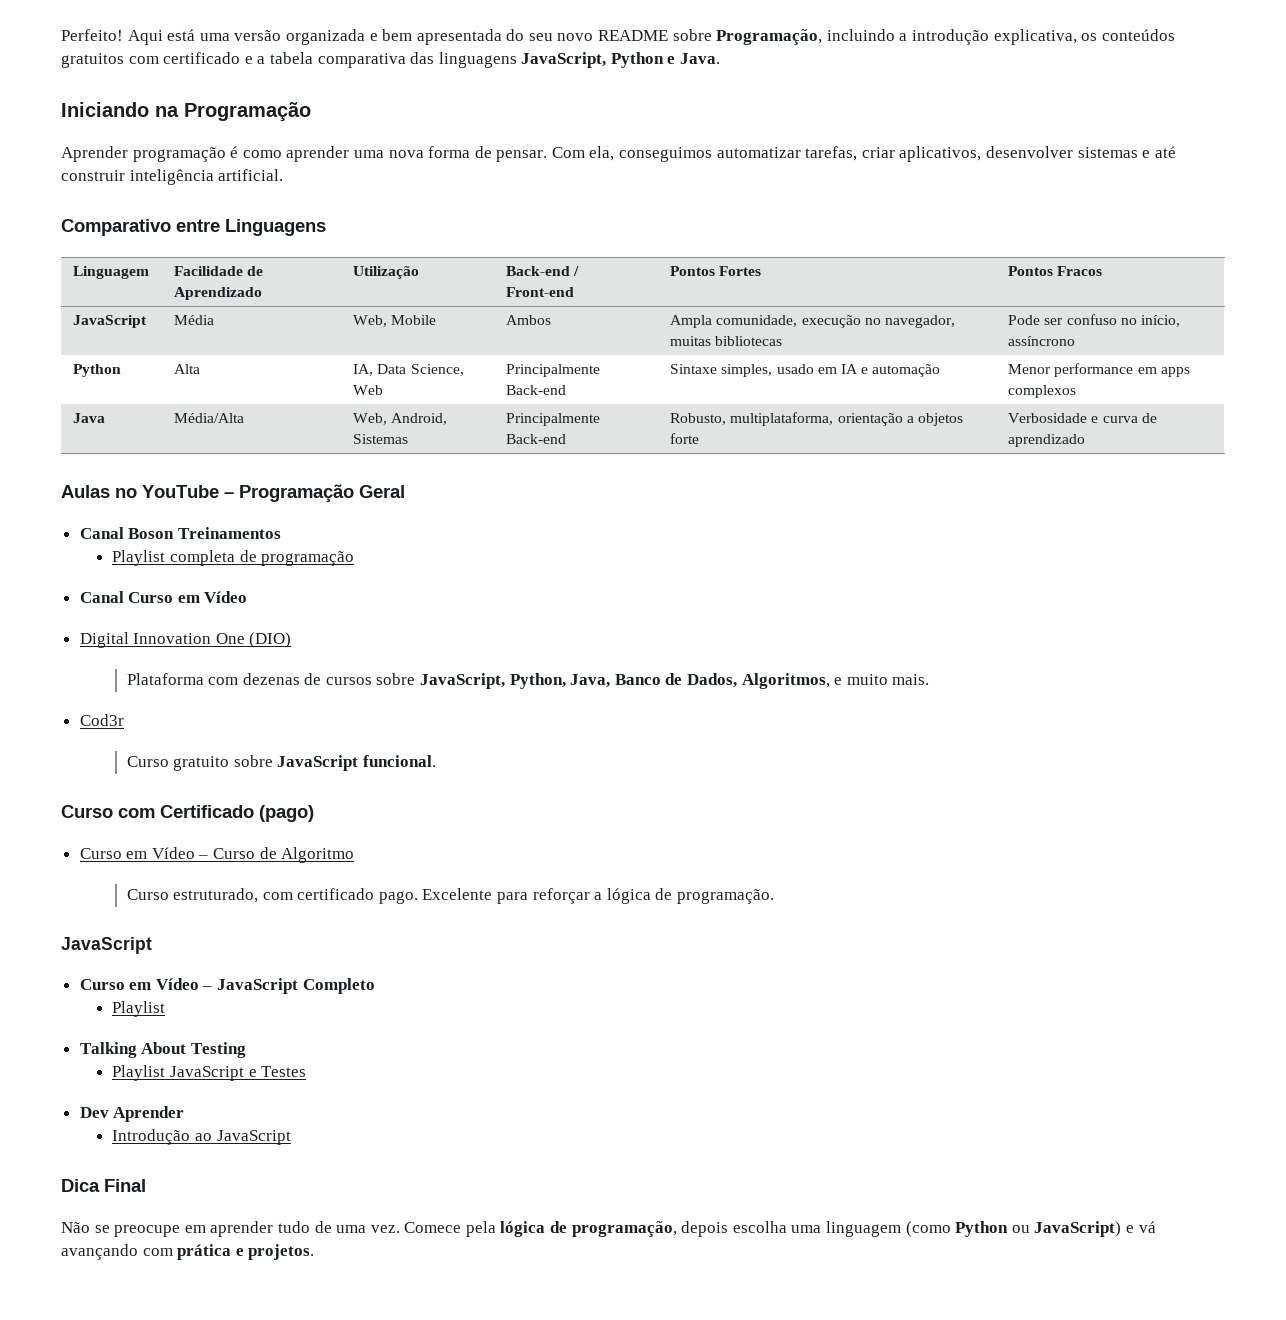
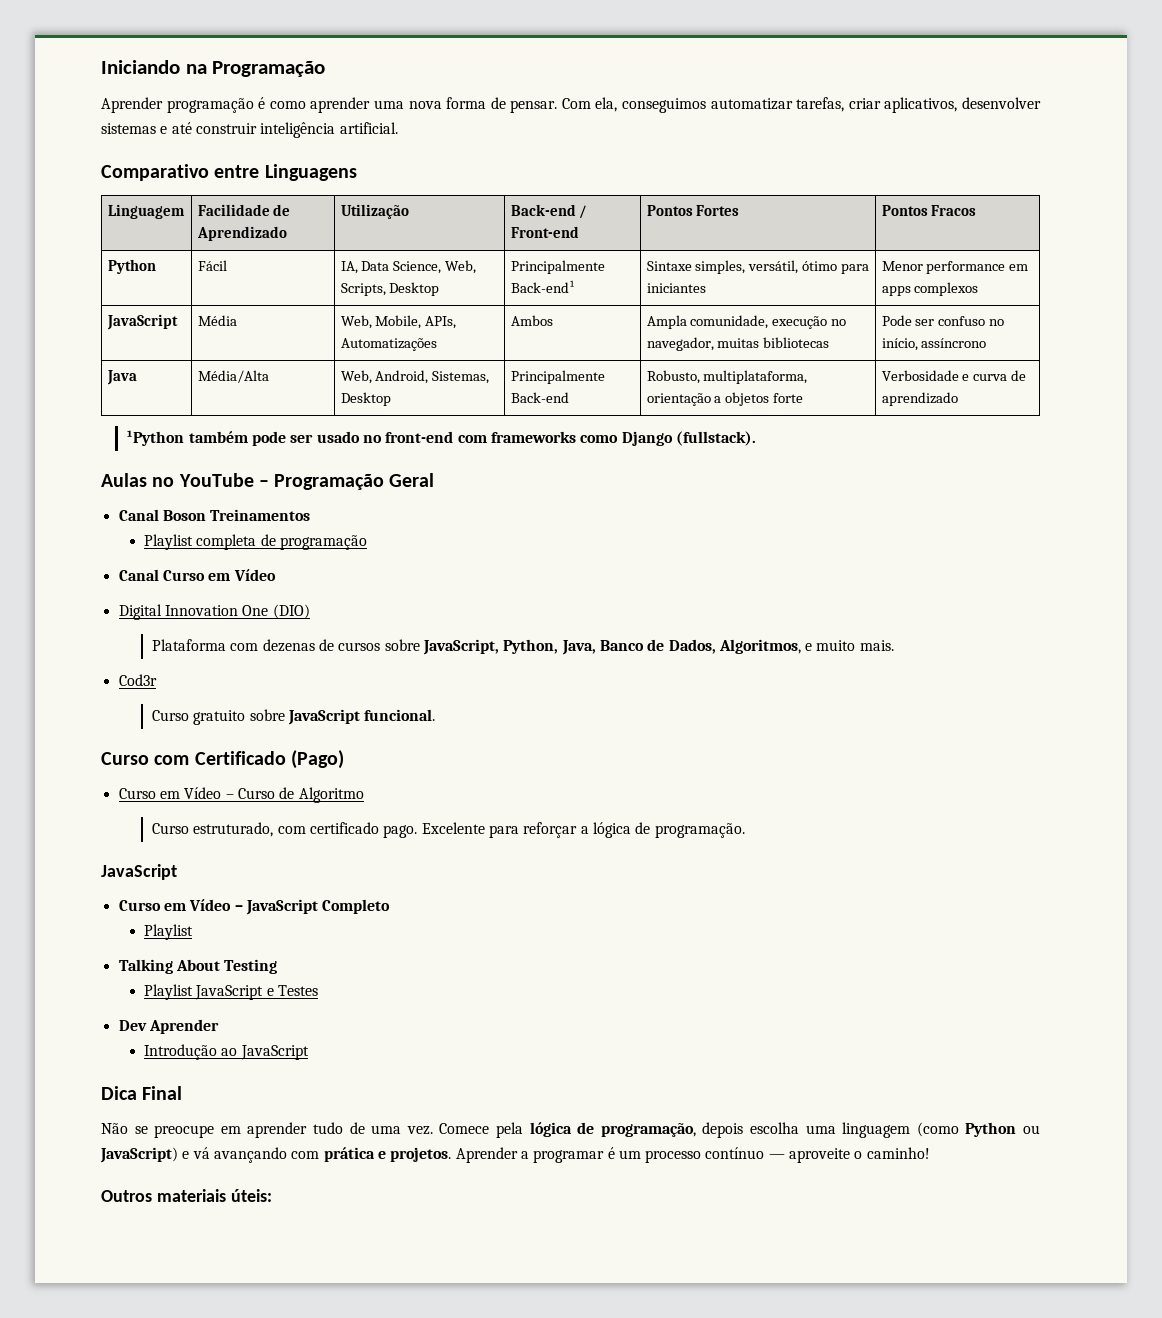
[61,29,1175,45] [61,52,721,68] Perfeito! Aqui está uma versão organizada e bem apresentada do seu novo README sobre Programação, incluindo a introdução explicativa, os conteúdos gratuitos com certificado e a tabela comparativa das linguagens JavaScript, Python e Java. // -> (101, 67) none
(1103, 271) none -> [107,259,156,274] [197,260,227,271] [340,260,477,274] [340,282,440,296] [510,260,605,274] [510,280,575,293] [646,260,870,274] [646,283,706,293] [881,261,1029,274] [881,282,979,296] // Python | Fácil | IA, Data Science, Web, Scripts, Desktop | Principalmente Back-end¹ | Sintaxe simples, versátil, ótimo para iniciantes | Menor performance em apps complexos
[391,315,437,325] Mobile -> [375,315,457,329] [340,338,437,351] Mobile, APIs, Automatizações
[73,364,122,377] [174,364,201,374] [353,364,464,376] [353,385,384,395] [506,364,601,377] [506,385,567,395] [670,364,941,377] [1008,363,1190,377] [1008,385,1077,398] // Python | Alta | IA, Data Science, Web | Principalmente Back-end | Sintaxe simples, usado em IA e automação | Menor performance em apps complexos -> (987, 343) none
[353,434,409,444] Sistemas -> [432,371,490,384] [340,392,391,406] Sistemas, Desktop
(1086, 440) none -> [126,430,757,446] // ¹Python também pode ser usado no front-end com frameworks como Django (fullstack).
[259,805,314,822] (pago) -> [290,750,344,769] (Pago)
(315, 1252) none -> [455,1147,930,1163] [101,1189,272,1202] Aprender a programar é um processo contínuo — aproveite o caminho! // Outros materiais úteis:

